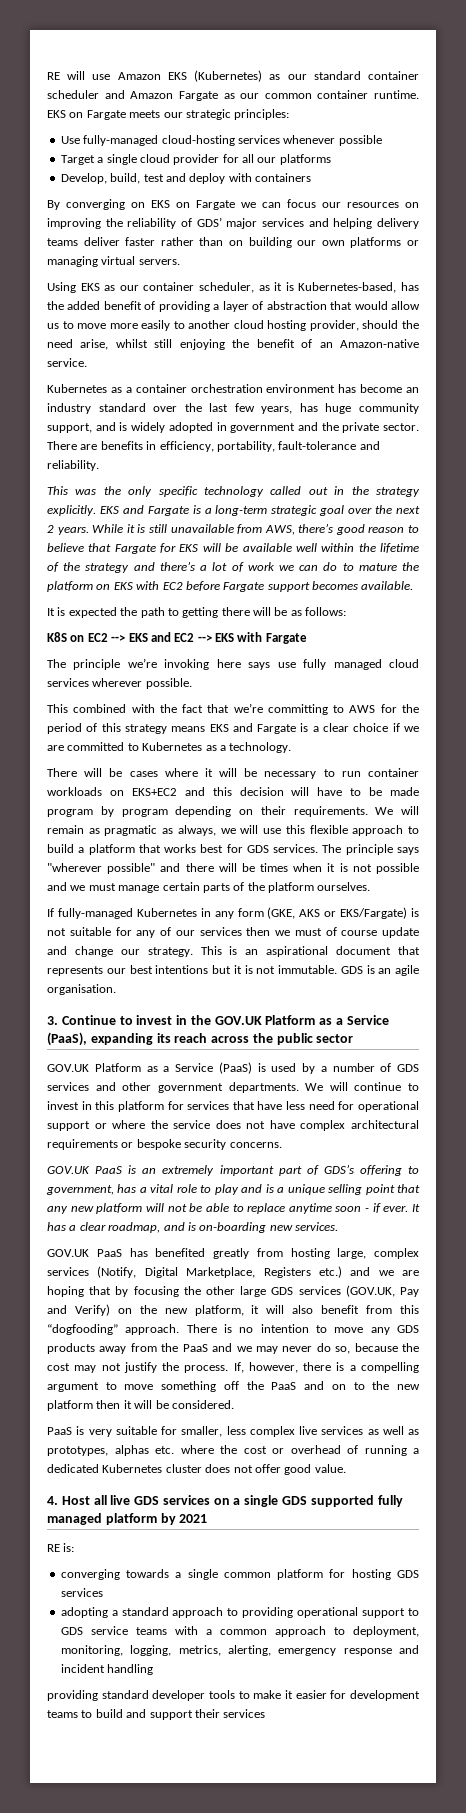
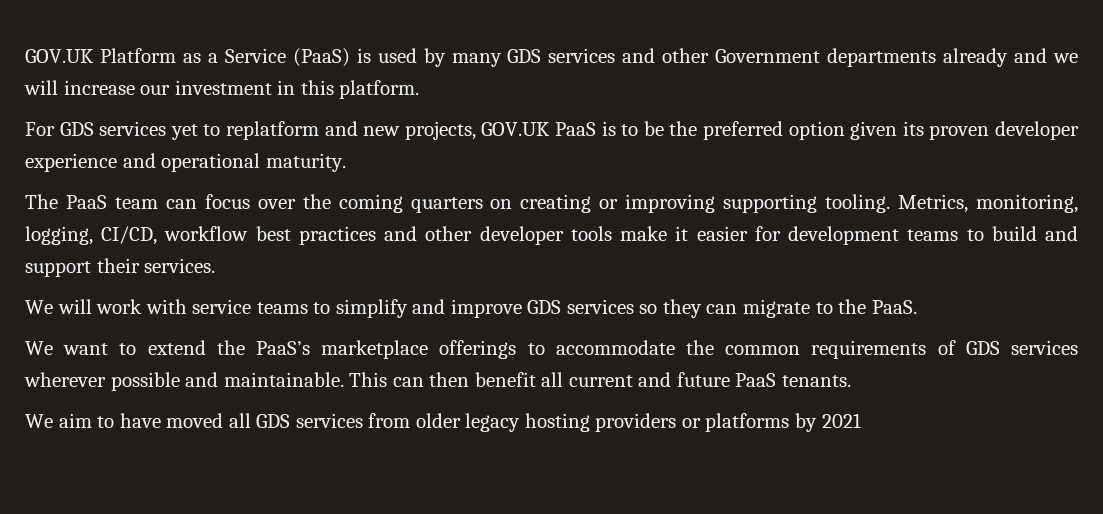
[47,70,420,82] [47,90,419,101] [47,109,290,120] [60,135,382,146] [60,154,331,165] [60,173,311,184] [47,199,419,210] [47,217,419,229] [47,237,419,248] [47,256,180,267] [47,282,419,293] [47,301,420,312] [47,320,420,331] [47,339,420,350] [47,358,87,367] [47,384,419,393] [47,403,419,414] [47,422,419,433] [47,441,380,452] [47,460,99,471] [47,486,420,497] [47,505,421,516] [47,523,419,535] [47,543,420,554] [47,561,420,573] [47,581,414,592] [47,607,347,618] [47,632,307,644] [47,658,420,670] [47,678,192,689] [47,703,419,715] [47,723,420,734] [47,742,292,753] [47,768,420,779] [47,787,419,796] [47,806,419,817] [47,825,419,836] [47,844,419,855] [47,863,420,874] [47,882,371,893] [47,907,419,919] [47,927,419,938] [47,946,420,957] [47,965,419,976] [47,984,116,995] [47,1015,389,1025] [47,1032,354,1046] RE will use Amazon EKS (Kubernetes) as our standard container scheduler and Amazon Fargate as our common container runtime. EKS on Fargate meets our strategic principles: // Use fully-managed cloud-hosting services whenever possible // Target a single cloud provider for all our platforms // Develop, build, test and deploy with containers // By converging on EKS on Fargate we can focus our resources on improving the reliability of GDS’ major services and helping delivery teams deliver faster rather than on building our own platforms or managing virtual servers. // Using EKS as our container scheduler, as it is Kubernetes-based, has the added benefit of providing a layer of abstraction that would allow us to move more easily to another cloud hosting provider, should the need arise, whilst still enjoying the benefit of an Amazon-native service. // Kubernetes as a container orchestration environment has become an industry standard over the last few years, has huge community support, and is widely adopted in government and the private sector. There are benefits in efficiency, portability, fault-tolerance and reliability. // This was the only specific technology called out in the strategy explicitly. EKS and Fargate is a long-term strategic goal over the next 2 years. While it is still unavailable from AWS, there’s good reason to believe that Fargate for EKS will be available well within the lifetime of the strategy and there’s a lot of work we can do to mature the platform on EKS with EC2 before Fargate support becomes available. // It is expected the path to getting there will be as follows: // K8S on EC2 --> EKS and EC2 --> EKS with Fargate // The principle we’re invoking here says use fully managed cloud services wherever possible. // This combined with the fact that we’re committing to AWS for the period of this strategy means EKS and Fargate is a clear choice if we are committed to Kubernetes as a technology. // There will be cases where it will be necessary to run container workloads on EKS+EC2 and this decision will have to be made program by program depending on their requirements. We will remain as pragmatic as always, we will use this flexible approach to build a platform that works best for GDS services. The principle says "wherever possible" and there will be times when it is not possible and we must manage certain parts of the platform ourselves. // If fully-managed Kubernetes in any form (GKE, AKS or EKS/Fargate) is not suitable for any of our services then we must of course update and change our strategy. This is an aspirational document that represents our best intentions but it is not immutable. GDS is an agile organisation. // 3. Continue to invest in the GOV.UK Platform as a Service (PaaS), expanding its reach across the public sector // -> (25, 56) none
[320,1063,392,1072] a number of -> [451,53,502,67] many
[157,1082,419,1093] [47,1101,419,1112] [47,1120,419,1131] [47,1139,282,1150] [47,1164,420,1176] [46,1184,420,1195] [47,1203,421,1214] [47,1222,338,1233] [47,1248,419,1259] [47,1266,419,1278] [47,1285,419,1297] [47,1304,420,1316] [47,1324,419,1335] [47,1343,419,1354] [47,1362,419,1373] [47,1381,421,1392] [47,1400,234,1411] [47,1426,419,1437] [47,1445,419,1456] [47,1464,346,1475] [47,1495,403,1507] [47,1513,208,1525] [47,1543,75,1552] [60,1569,419,1580] [60,1588,103,1597] [60,1607,419,1618] [60,1626,419,1637] [60,1645,419,1656] [60,1664,154,1675] [47,1690,149,1701] government departments. We will continue to invest in this platform for services that have less need for operational support or where the service does not have complex architectural requirements or bespoke security concerns. // GOV.UK PaaS is an extremely important part of GDS’s offering to government, has a vital role to play and is a unique selling point that any new platform will not be able to replace anytime soon - if ever. It has a clear roadmap, and is on-boarding new services. // GOV.UK PaaS has benefited greatly from hosting large, complex services (Notify, Digital Marketplace, Registers etc.) and we are hoping that by focusing the other large GDS services (GOV.UK, Pay and Verify) on the new platform, it will also benefit from this “dogfooding” approach. There is no intention to move any GDS products away from the PaaS and we may never do so, because the cost may not justify the process. If, however, there is a compelling argument to move something off the PaaS and on to the new platform then it will be considered. // PaaS is very suitable for smaller, less complex live services as well as prototypes, alphas etc. where the cost or overhead of running a dedicated Kubernetes cluster does not offer good value. // 4. Host all live GDS services on a single GDS supported fully managed platform by 2021 // RE is: // converging towards a single common platform for hosting GDS services // adopting a standard approach to providing operational support to GDS service teams with a common approach to deployment, monitoring, logging, metrics, alerting, emergency response and incident handling // providing standard -> [715,48,1079,67] [24,80,420,99] [25,121,1080,140] [25,153,346,172] [25,194,1078,213] [25,226,473,245] Government departments already and we will increase our investment in this platform. // For GDS services yet to replatform and new projects, GOV.UK PaaS is to be the preferred option given its proven developer experience and operational maturity. // The PaaS team can focus over the coming quarters on creating or improving supporting tooling. Metrics, monitoring, logging, CI/CD, workflow best practices and other
[238,1691,250,1699] to -> (612, 233) none
[223,1709,266,1718] services -> [144,258,216,273] [25,299,917,318] [25,340,1079,359] [24,372,851,391] [25,413,861,432] services. // We will work with service teams to simplify and improve GDS services so they can migrate to the PaaS. // We want to extend the PaaS’s marketplace offerings to accommodate the common requirements of GDS services wherever possible and maintainable. This can then benefit all current and future PaaS tenants. // We aim to have moved all GDS services from older legacy hosting providers or platforms by 2021

